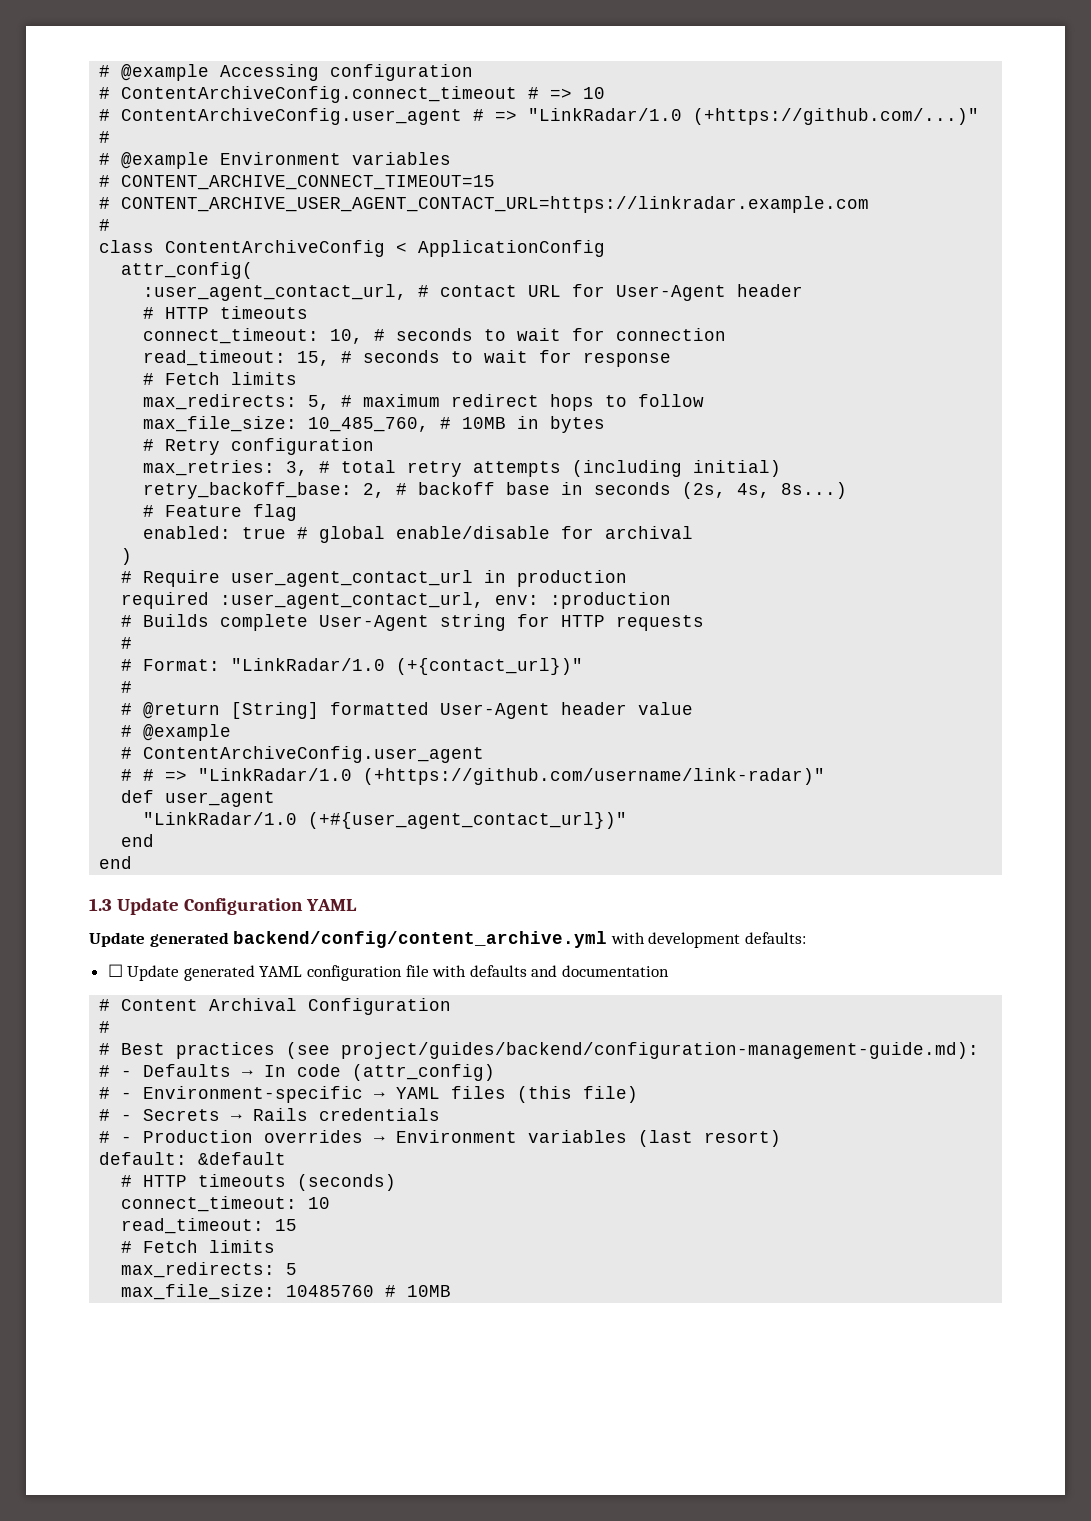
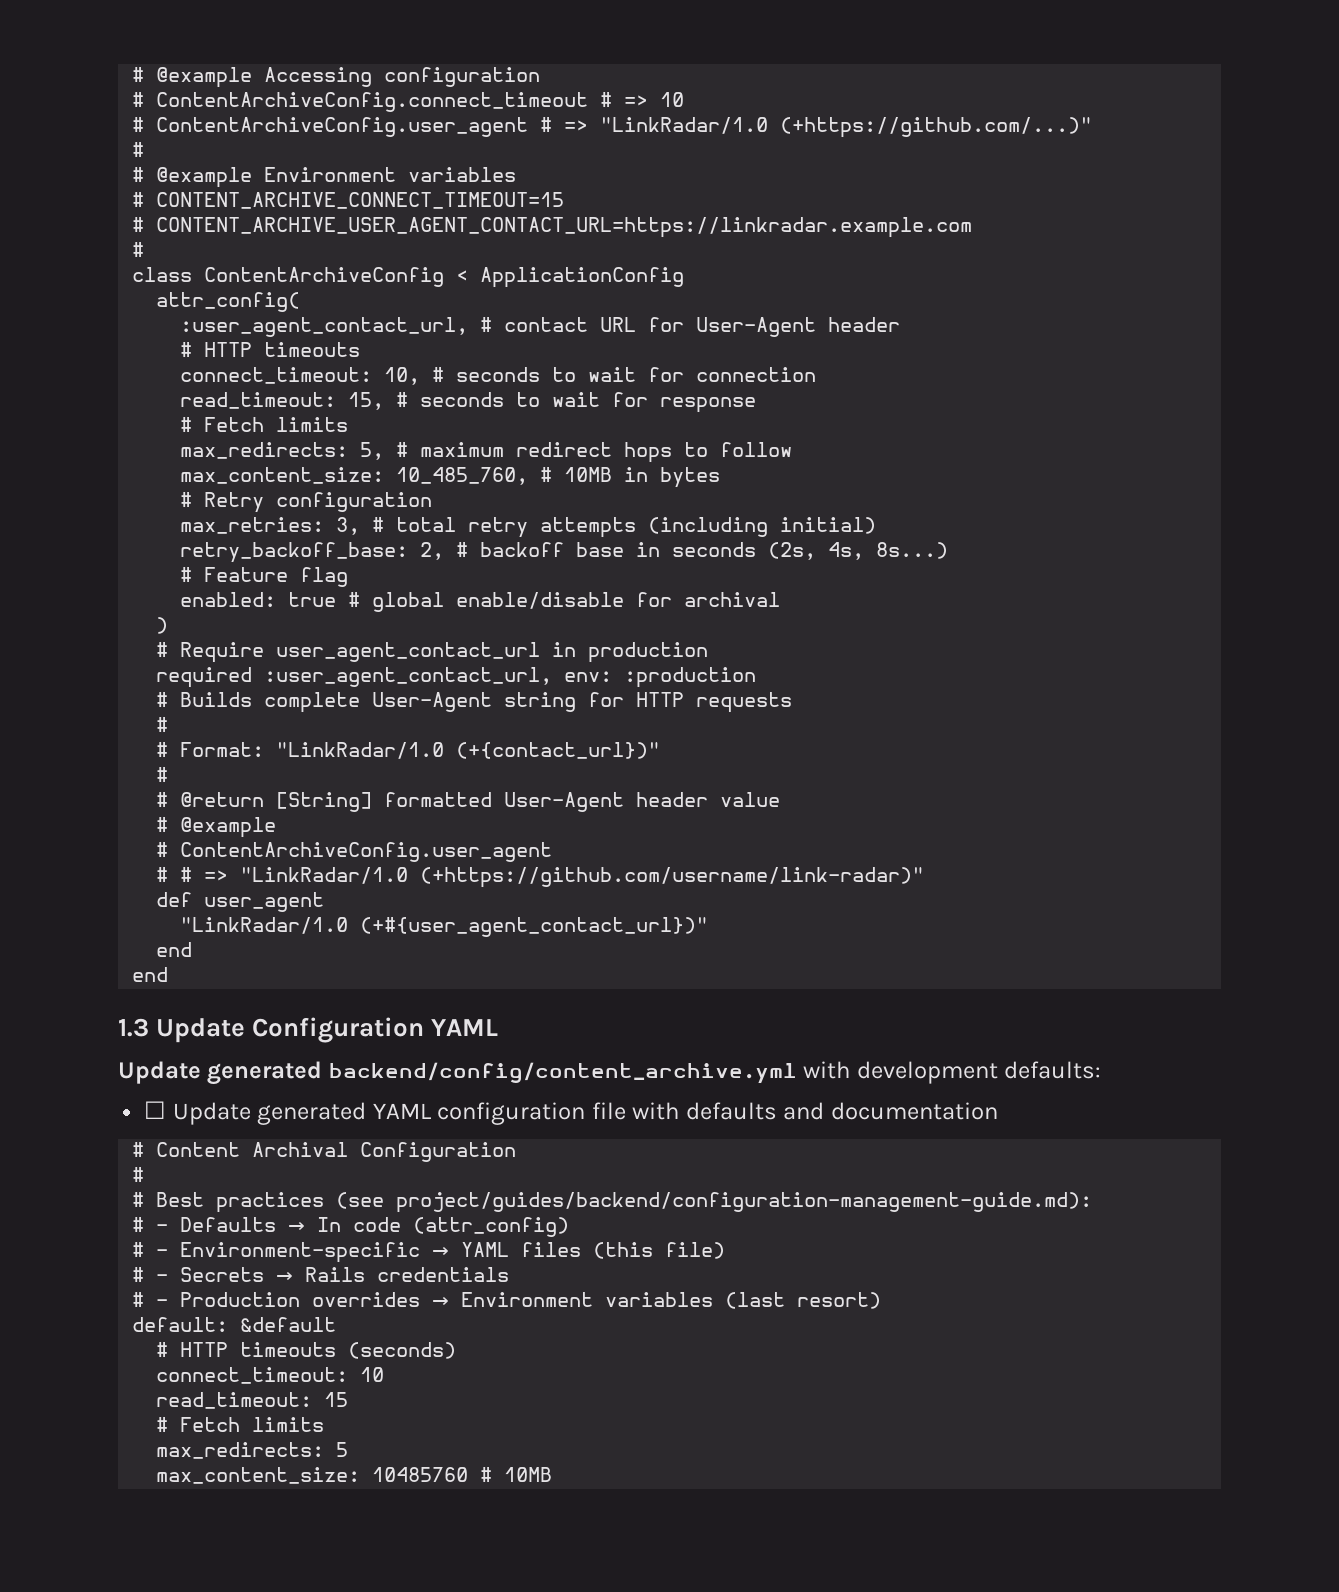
[143,416,298,432] max_file_size: -> [180,467,385,484] max_content_size:
[121,1284,276,1300] max_file_size: -> [156,1467,361,1484] max_content_size:

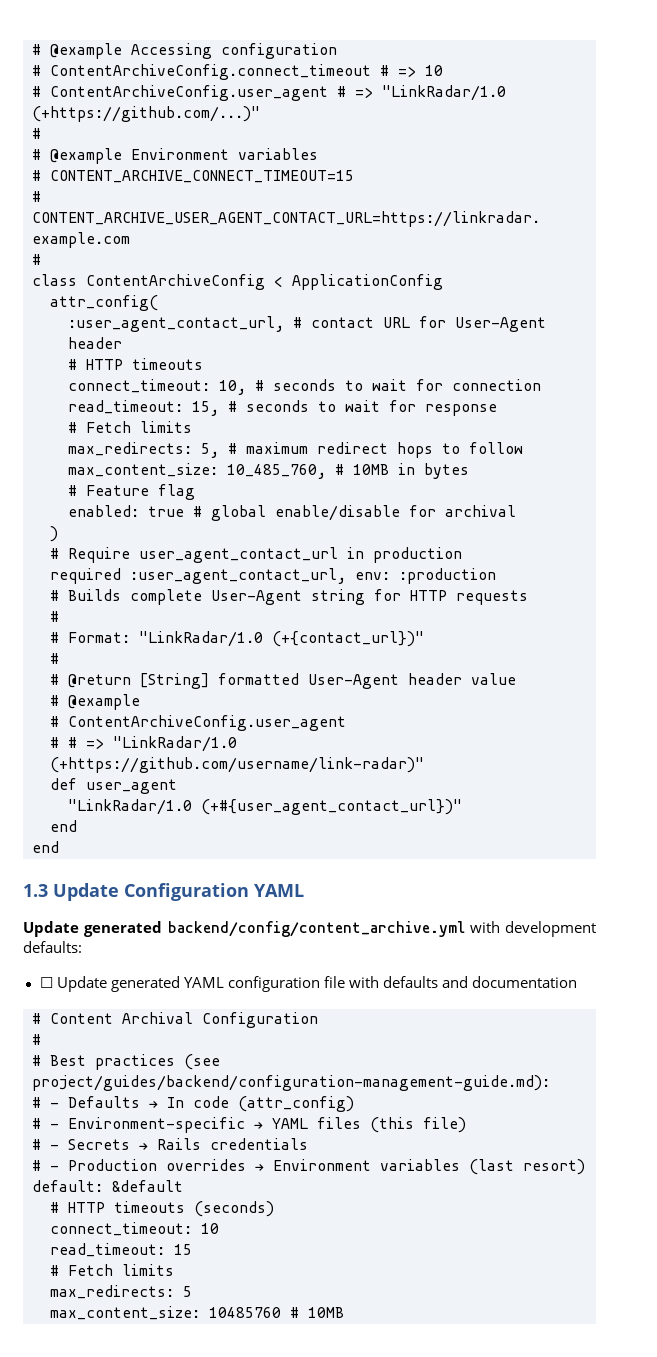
[180,492,433,513] [180,517,877,538] [180,542,949,563] // # Retry configuration // max_retries: 3, # total retry attempts (including initial) // retry_backoff_base: 2, # backoff base in seconds (2s, 4s, 8s...) -> (469, 471) none

